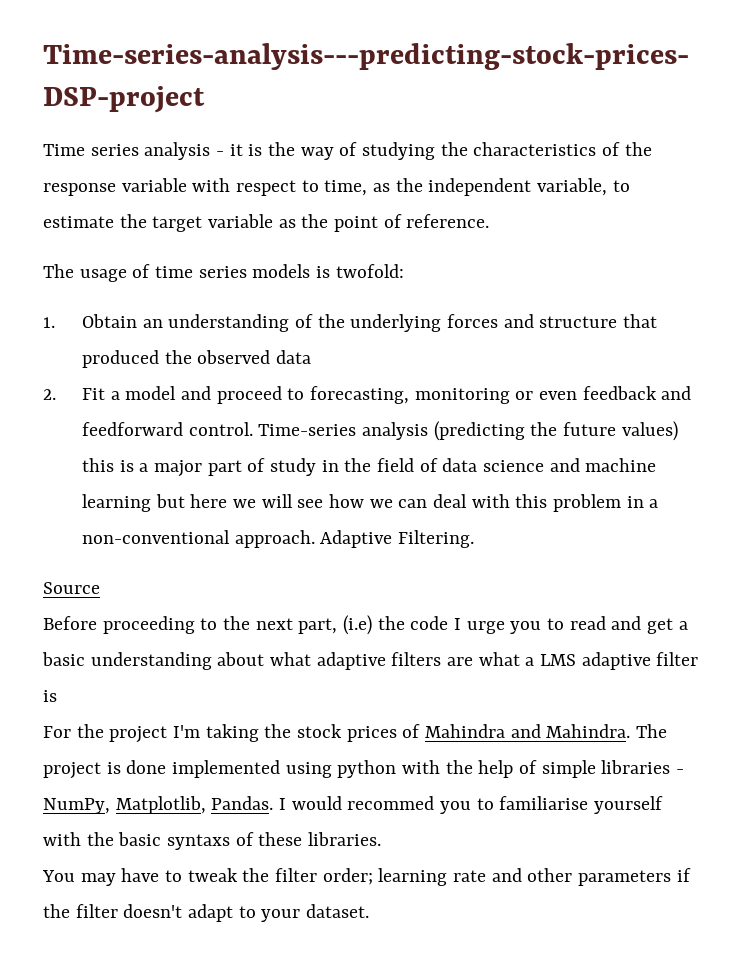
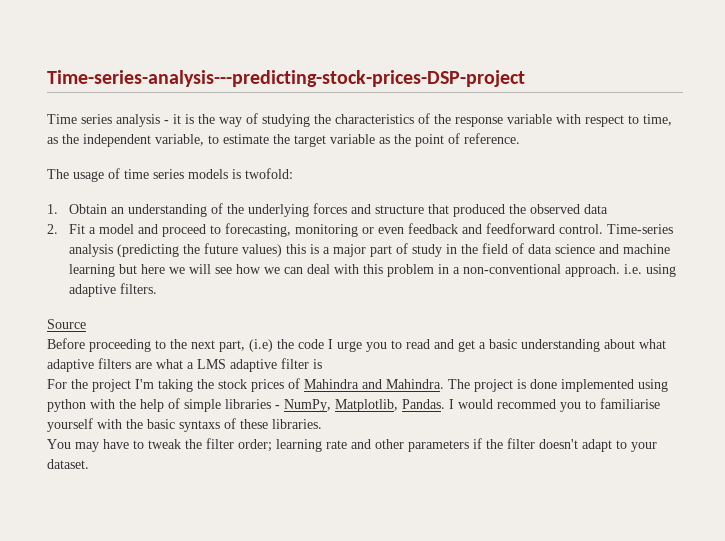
[320,530,475,548] Adaptive Filtering. -> [624,264,677,277] [69,283,158,297] i.e. using adaptive filters.

